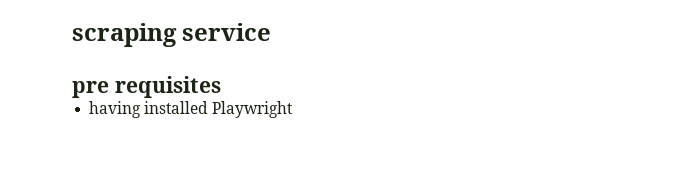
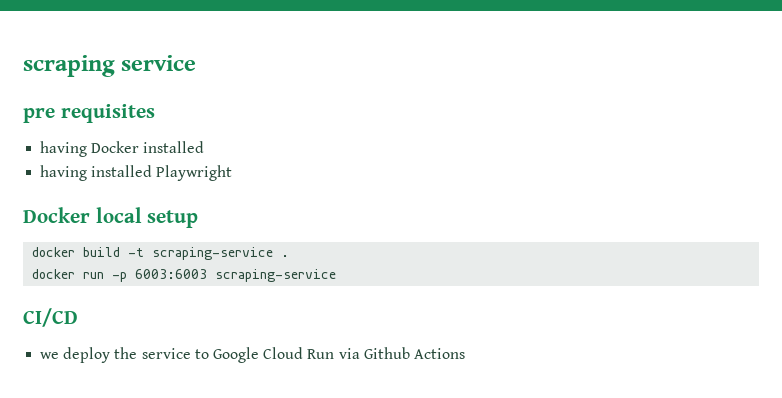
(221, 87) none -> [40,141,205,157] // having Docker installed
(294, 109) none -> [23,207,199,228] [32,247,290,260] [32,269,337,282] [23,308,78,327] [40,347,465,363] // Docker local setup // docker build -t scraping-service . // docker run -p 6003:6003 scraping-service // CI/CD // we deploy the service to Google Cloud Run via Github Actions

